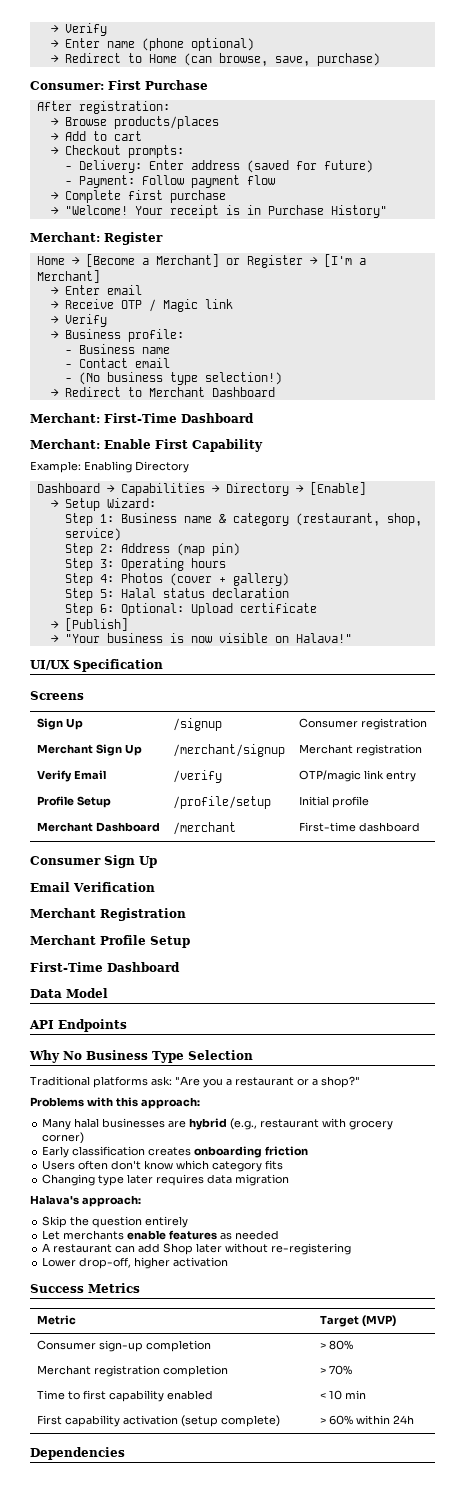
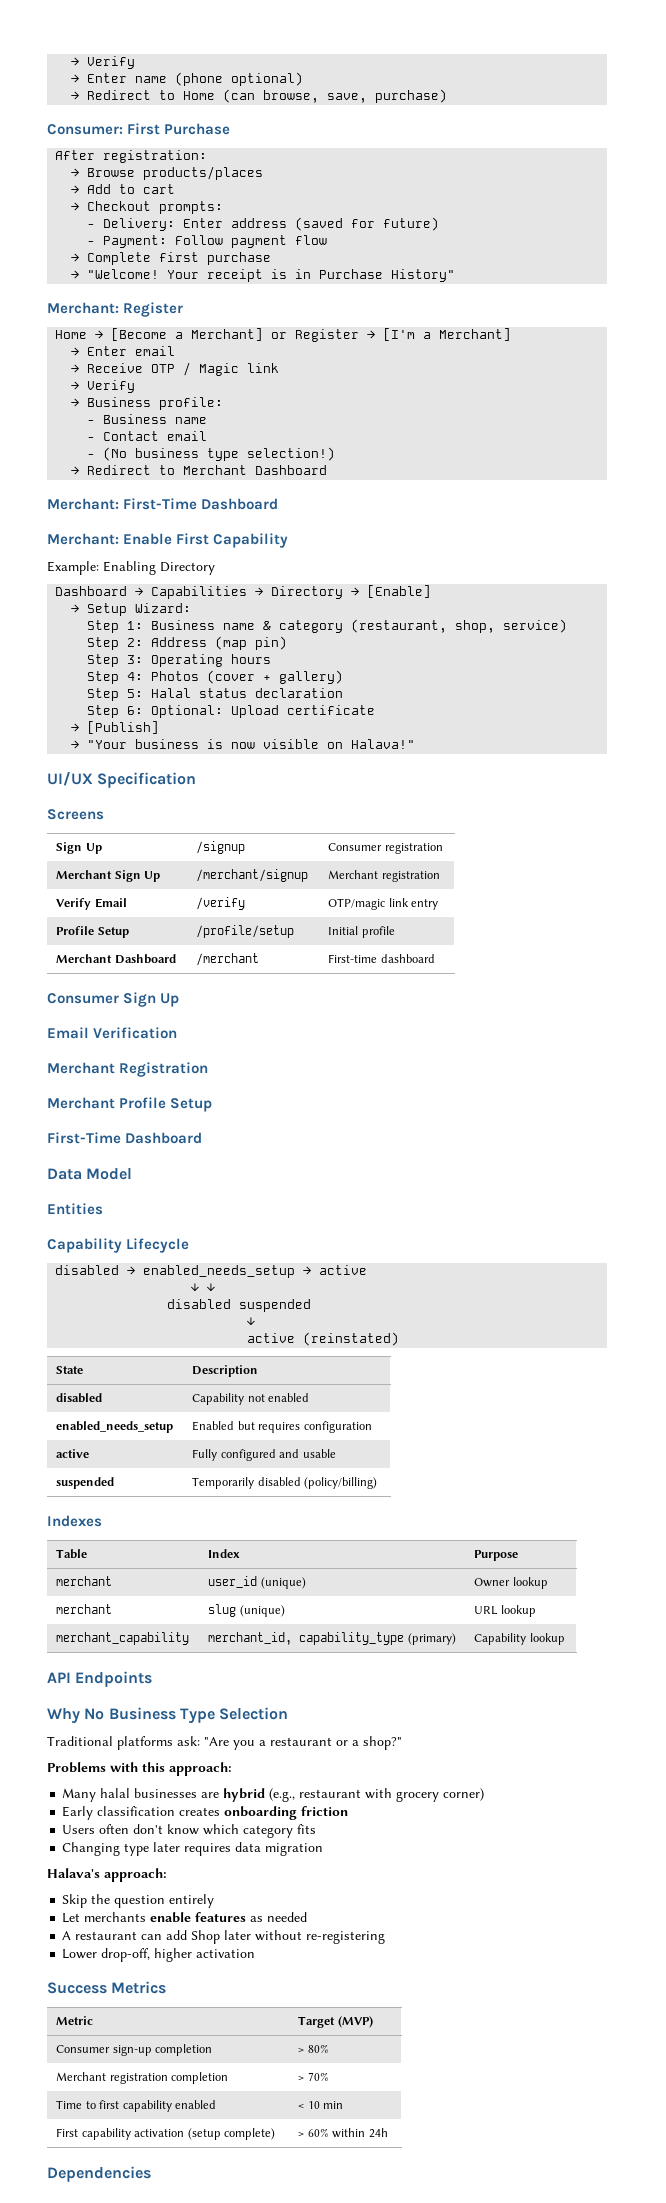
(108, 993) none -> [47,1203,103,1215] [47,1238,190,1253] [55,1265,368,1278] [190,1283,216,1292] [167,1299,312,1312] [246,1317,256,1326] [247,1332,400,1346] [56,1366,84,1374] [192,1365,259,1377] [56,1393,103,1403] [192,1393,310,1405] [56,1421,174,1433] [192,1421,372,1433] [56,1449,90,1458] [192,1449,336,1461] [56,1477,115,1489] [192,1477,378,1489] [47,1515,102,1527] [56,1549,88,1559] [208,1549,241,1558] [474,1550,519,1561] [56,1576,113,1586] [208,1576,306,1589] [474,1577,548,1589] [56,1604,113,1614] [208,1604,285,1617] [474,1605,536,1617] [56,1632,190,1645] [208,1632,456,1645] [474,1633,565,1645] // Entities // Capability Lifecycle // disabled → enabled_needs_setup → active // ↓ ↓ // disabled suspended // ↓ // active (reinstated) // State | Description // disabled | Capability not enabled // enabled_needs_setup | Enabled but requires configuration // active | Fully configured and usable // suspended | Temporarily disabled (policy/billing) // Indexes // Table | Index | Purpose // merchant | user_id (unique) | Owner lookup // merchant | slug (unique) | URL lookup // merchant_capability | merchant_id, capability_type (primary) | Capability lookup

